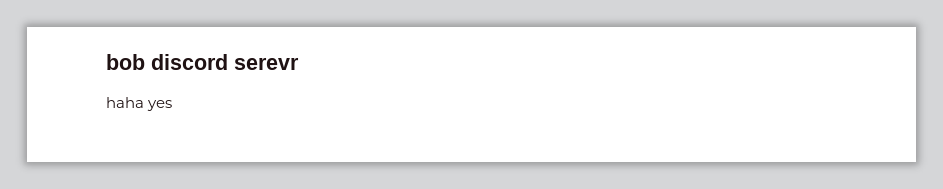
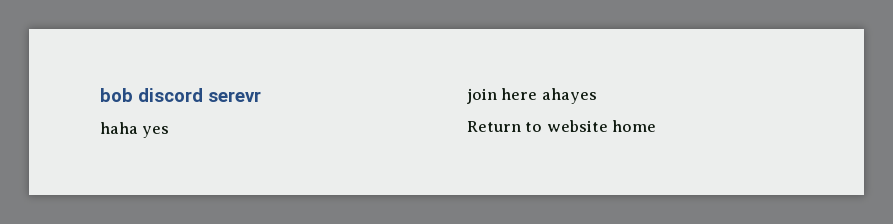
(173, 105) none -> [467,88,597,104] [467,120,657,132] // join here ahayes // Return to website home

